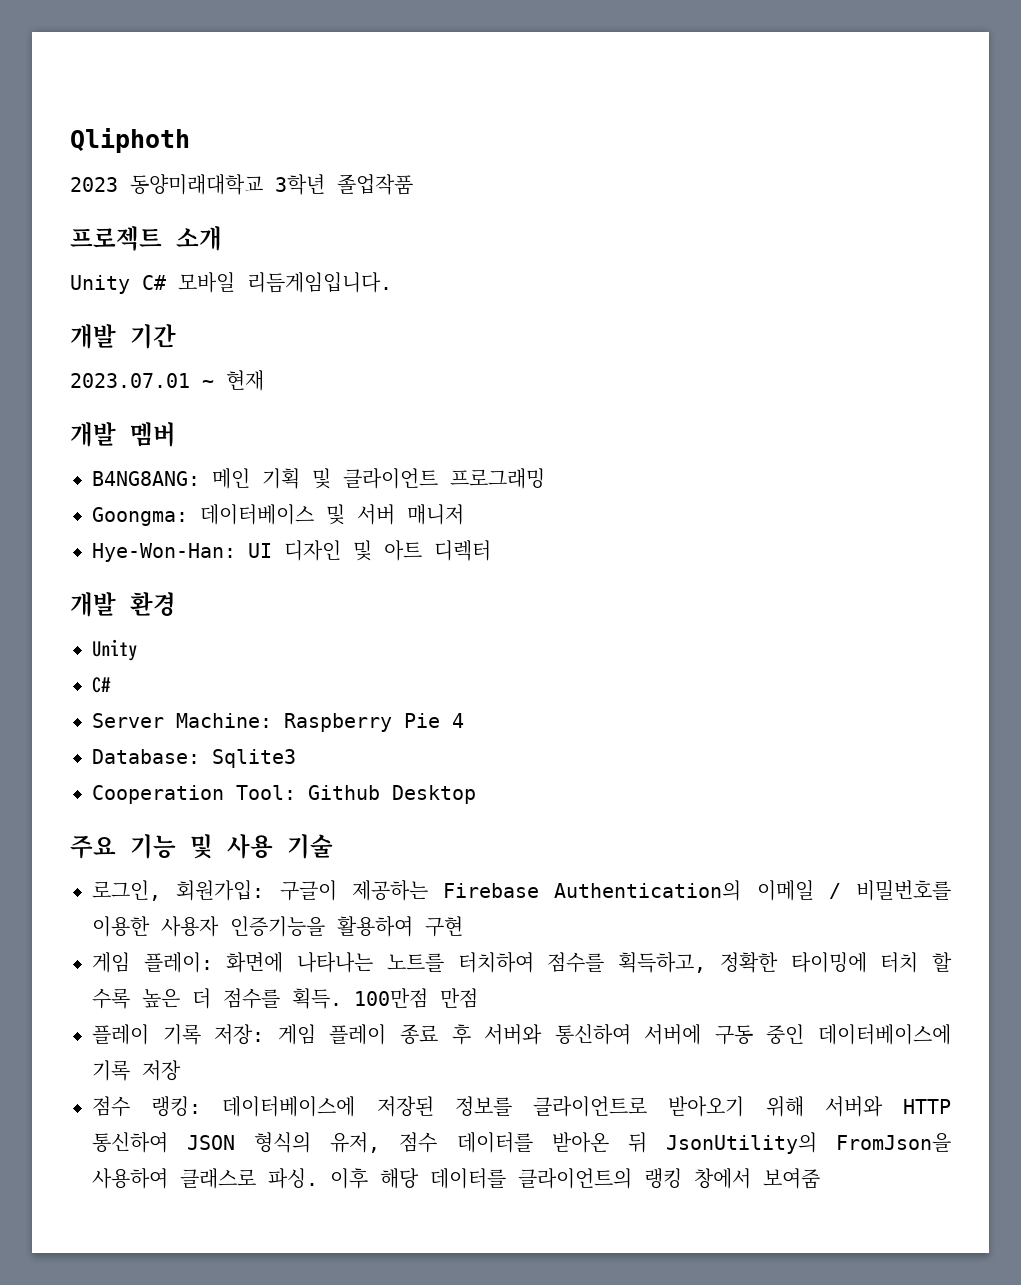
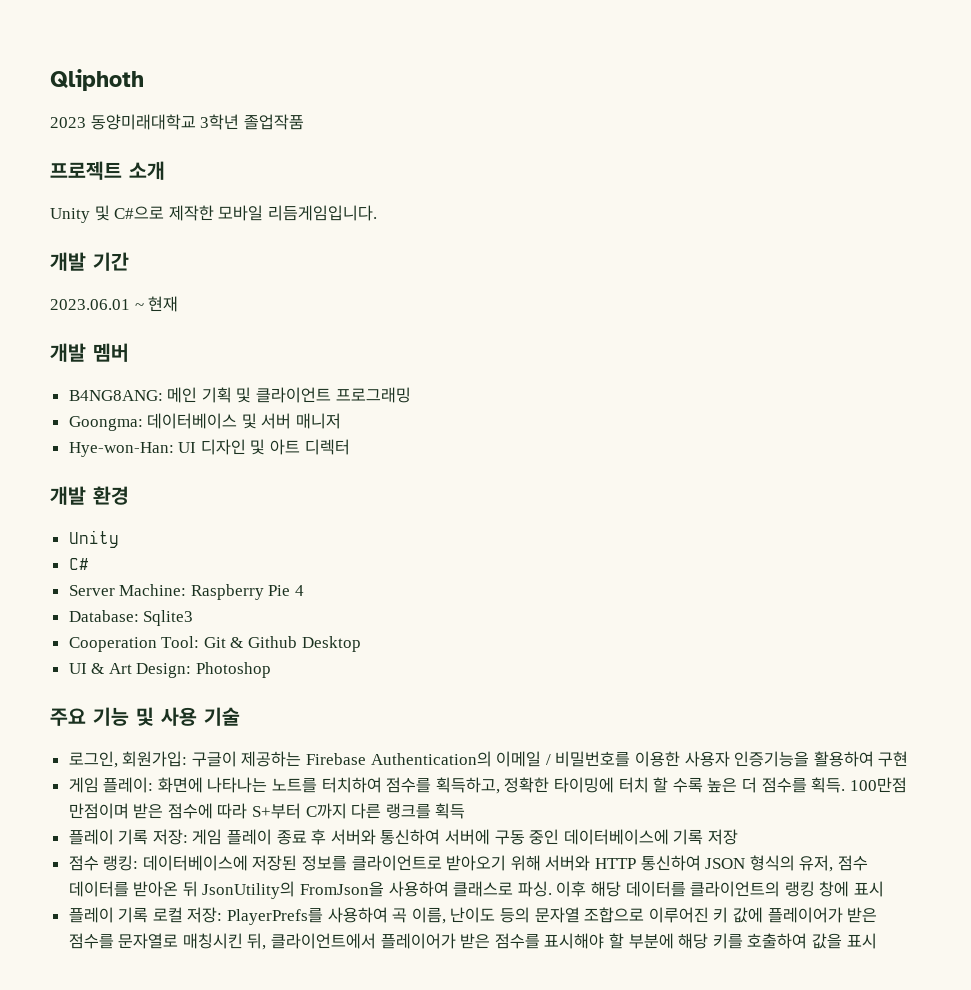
[142,275,166,290] C# -> [94,205,214,221] 및 C#으로 제작한
[70,373,190,388] 2023.07.01 -> [50,299,130,310] 2023.06.01
[92,543,236,562] Hye-Won-Han: -> [68,442,174,457] Hye-won-Han:
(296, 792) none -> [203,637,244,648] Git &
(476, 794) none -> [68,662,272,678] // UI & Art Design: Photoshop
[440,988,478,1008] 만점 -> [68,803,466,819] 만점이며 받은 점수에 따라 S+부터 C까지 다른 랭크를 획득
[694,1168,820,1189] 창에서 보여줌 -> [819,881,884,897] [68,907,878,925] [68,933,877,950] 창에 표시 // 플레이 기록 로컬 저장: PlayerPrefs를 사용하여 곡 이름, 난이도 등의 문자열 조합으로 이루어진 키 값에 플레이어가 받은 점수를 문자열로 매칭시킨 뒤, 클라이언트에서 플레이어가 받은 점수를 표시해야 할 부분에 해당 키를 호출하여 값을 표시

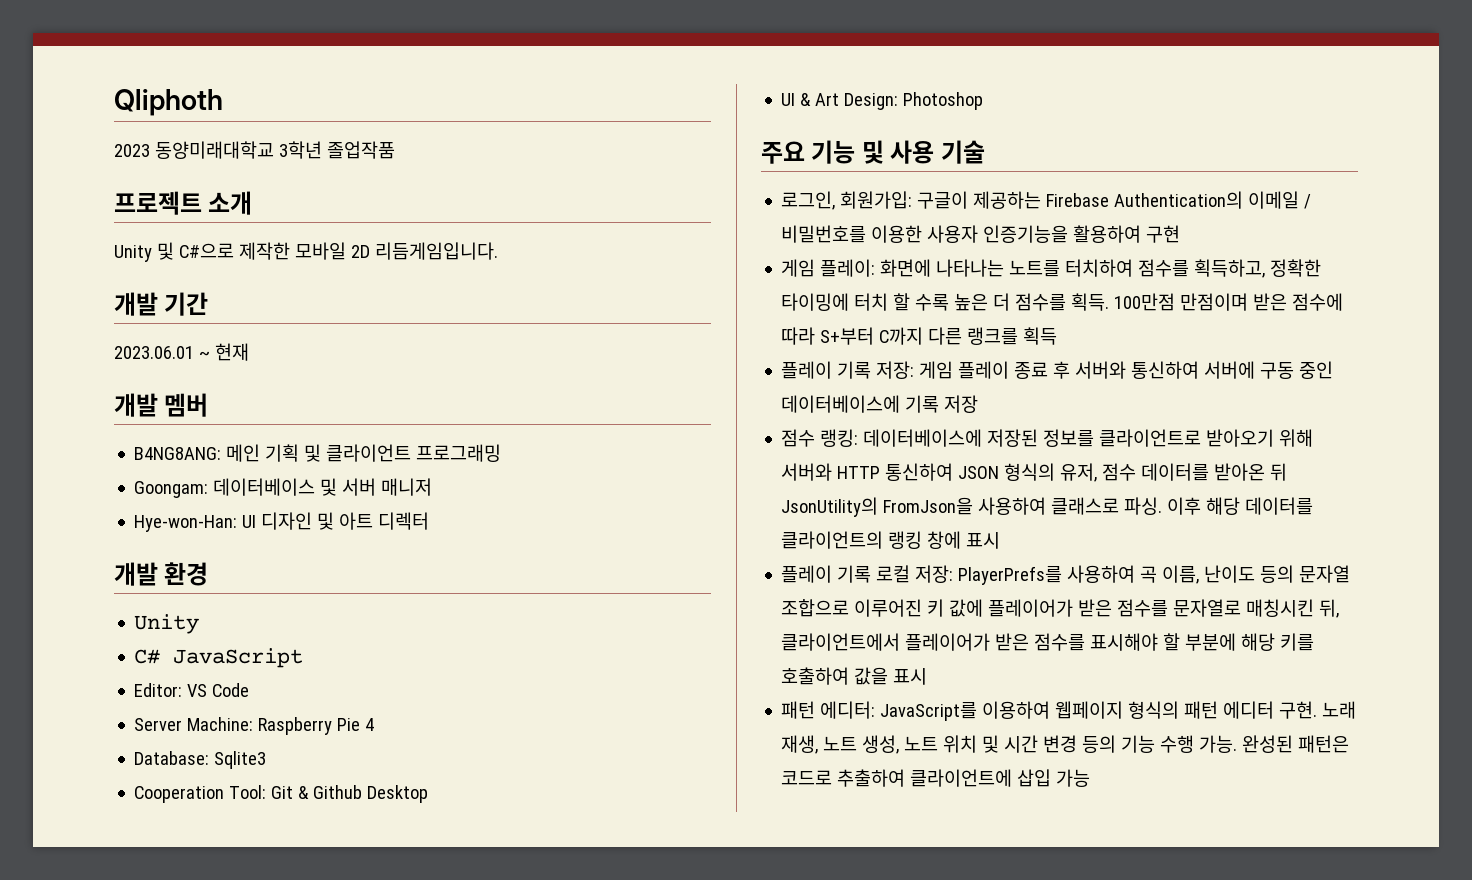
(264, 213) none -> [350,245,370,258] 2D
[68,416,143,431] Goongma: -> [134,481,209,498] Goongam:
(89, 564) none -> [173,648,304,668] [134,683,250,697] JavaScript // Editor: VS Code
(877, 941) none -> [781,701,1357,721] [781,735,1350,754] [781,769,1091,787] // 패턴 에디터: JavaScript를 이용하여 웹페이지 형식의 패턴 에디터 구현. 노래 재생, 노트 생성, 노트 위치 및 시간 변경 등의 기능 수행 가능. 완성된 패턴은 코드로 추출하여 클라이언트에 삽입 가능

